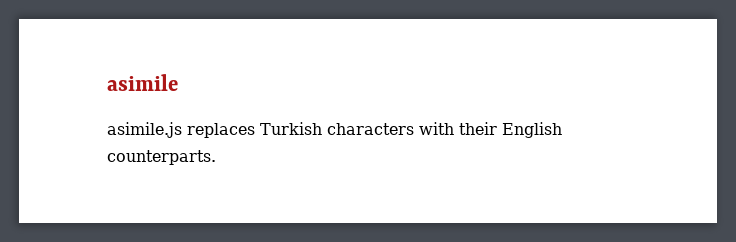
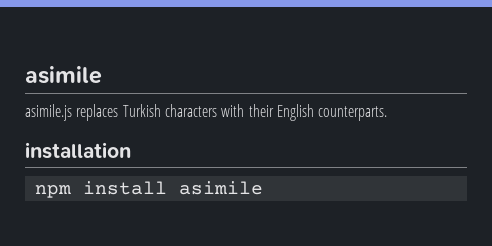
(216, 157) none -> [25,142,131,159] [34,181,263,198] // installation // npm install asimile

